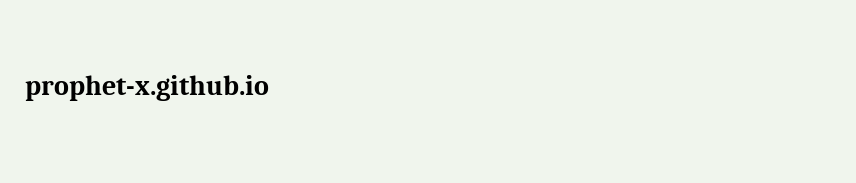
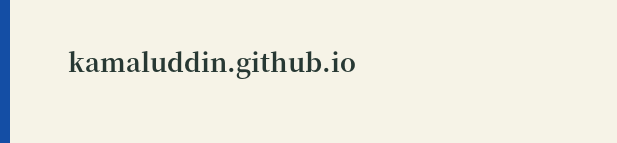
[25,75,269,101] prophet-x.github.io -> [68,51,356,79] kamaluddin.github.io

